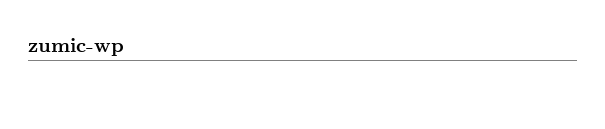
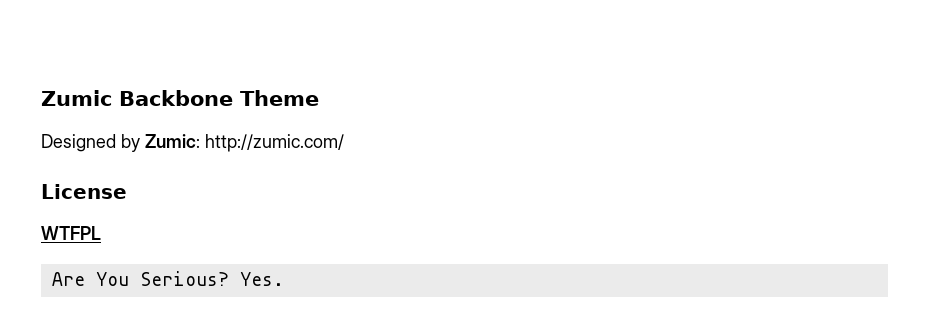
[28,38,124,56] zumic-wp -> [41,90,319,106] [41,134,344,152] [41,184,127,199] [41,226,101,240] [51,271,284,286] Zumic Backbone Theme // Designed by Zumic: http://zumic.com/ // License // WTFPL // Are You Serious? Yes.

